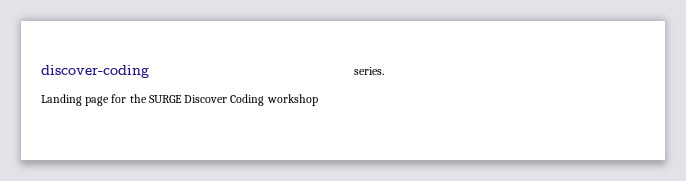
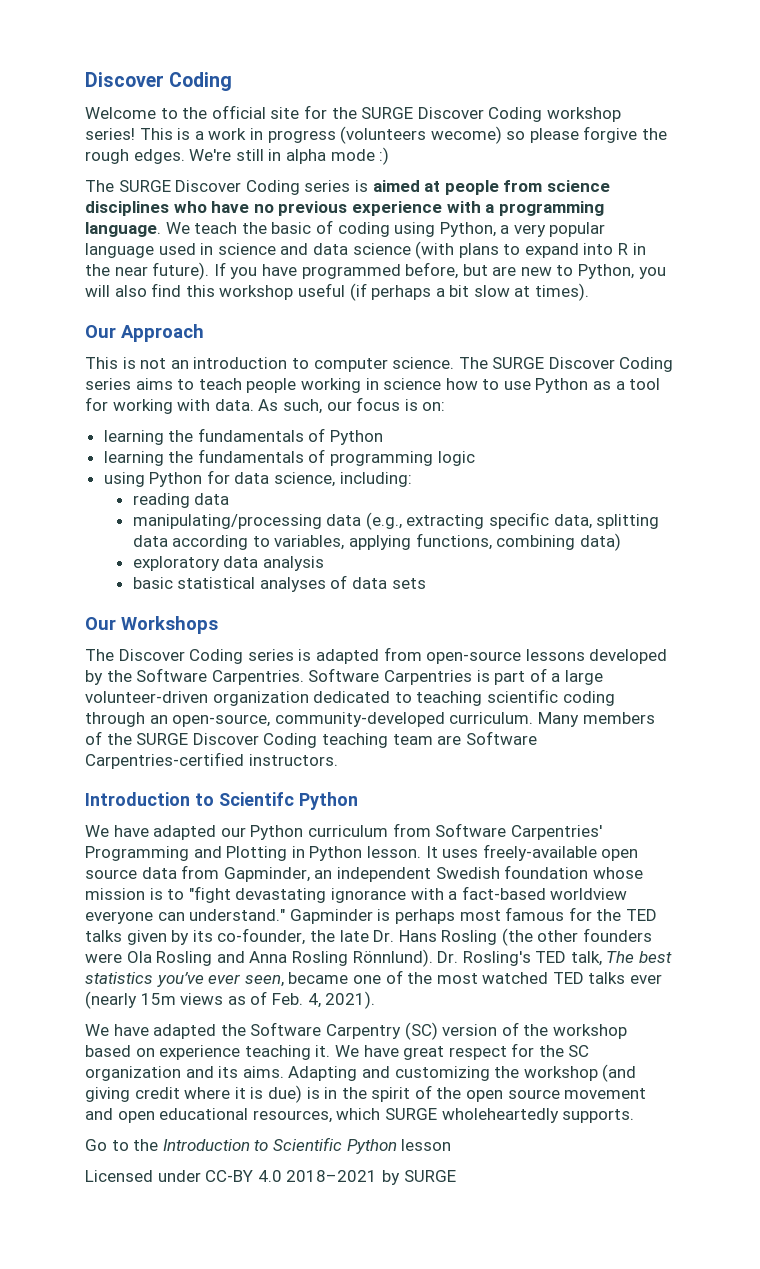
[41,65,149,78] [41,94,110,106] discover-coding // Landing page -> [85,72,233,91] [85,105,300,119] Discover Coding // Welcome to the official site
[354,67,384,75] series. -> [85,126,668,144] [85,147,390,165] [85,180,610,195] [85,201,604,216] [85,220,606,237] [85,241,646,259] [85,262,666,280] [85,283,590,301] [85,324,204,342] [85,357,674,372] [85,378,661,393] [85,397,446,414] [103,428,384,445] [103,449,475,466] [103,470,412,487] [132,493,230,508] [132,512,660,530] [132,533,621,551] [132,556,324,571] [132,575,426,592] [85,616,218,634] [85,647,668,664] [85,668,603,685] [85,689,615,706] [85,712,655,727] [85,731,537,748] [85,752,338,769] [85,792,358,810] [85,823,602,840] [85,844,639,861] [85,865,643,882] [85,886,628,903] [85,907,657,924] [85,928,653,946] [85,949,673,967] [85,970,663,987] [85,991,376,1009] [85,1022,627,1040] [85,1043,590,1060] [85,1064,637,1082] [85,1085,647,1103] [85,1108,635,1123] [85,1137,452,1154] [85,1170,456,1185] series! This is a work in progress (volunteers wecome) so please forgive the rough edges. We're still in alpha mode :) // The SURGE Discover Coding series is aimed at people from science disciplines who have no previous experience with a programming language. We teach the basic of coding using Python, a very popular language used in science and data science (with plans to expand into R in the near future). If you have programmed before, but are new to Python, you will also find this workshop useful (if perhaps a bit slow at times). // Our Approach // This is not an introduction to computer science. The SURGE Discover Coding series aims to teach people working in science how to use Python as a tool for working with data. As such, our focus is on: // learning the fundamentals of Python // learning the fundamentals of programming logic // using Python for data science, including: // reading data // manipulating/processing data (e.g., extracting specific data, splitting data according to variables, applying functions, combining data) // exploratory data analysis // basic statistical analyses of data sets // Our Workshops // The Discover Coding series is adapted from open-source lessons developed by the Software Carpentries. Software Carpentries is part of a large volunteer-driven organization dedicated to teaching scientific coding through an open-source, community-developed curriculum. Many members of the SURGE Discover Coding teaching team are Software Carpentries-certified instructors. // Introduction to Scientifc Python // We have adapted our Python curriculum from Software Carpentries' Programming and Plotting in Python lesson. It uses freely-available open source data from Gapminder, an independent Swedish foundation whose mission is to "fight devastating ignorance with a fact-based worldview everyone can understand." Gapminder is perhaps most famous for the TED talks given by its co-founder, the late Dr. Hans Rosling (the other founders were Ola Rosling and Anna Rosling Rönnlund). Dr. Rosling's TED talk, The best statistics you’ve ever seen, became one of the most watched TED talks ever (nearly 15m views as of Feb. 4, 2021). // We have adapted the Software Carpentry (SC) version of the workshop based on experience teaching it. We have great respect for the SC organization and its aims. Adapting and customizing the workshop (and giving credit where it is due) is in the spirit of the open source movement and open educational resources, which SURGE wholeheartedly supports. // Go to the Introduction to Scientific Python lesson // Licensed under CC-BY 4.0 2018–2021 by SURGE

